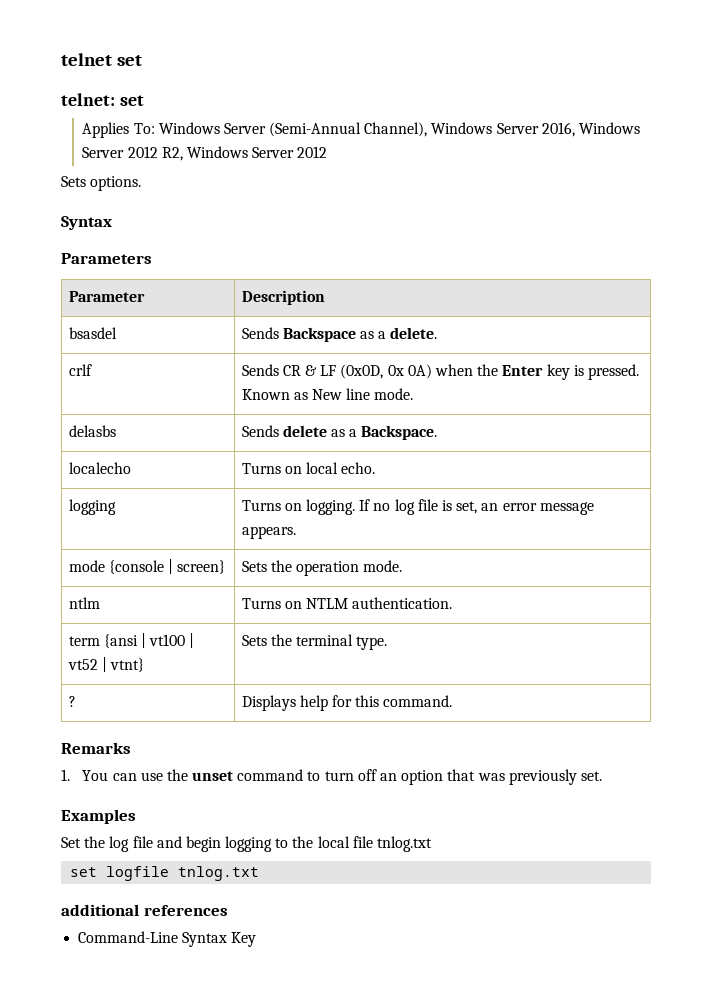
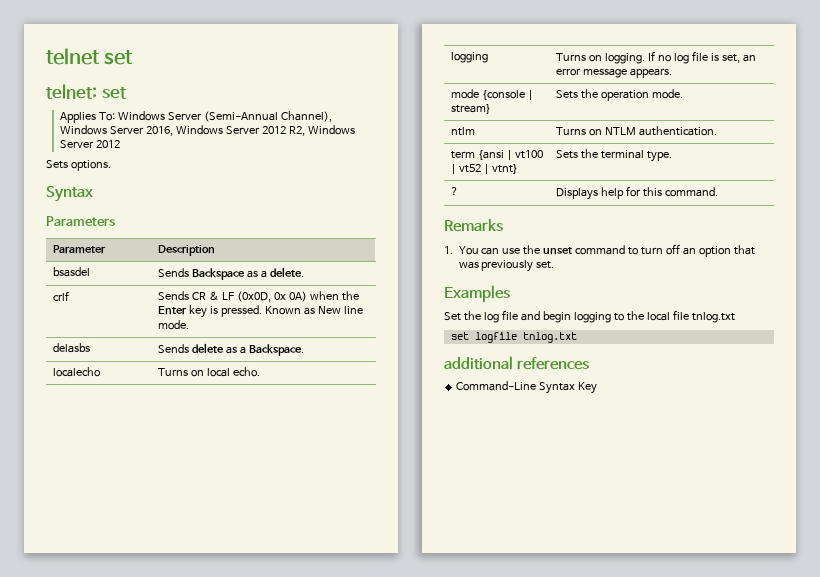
[177,560,226,574] screen} -> [450,104,491,114] stream}

